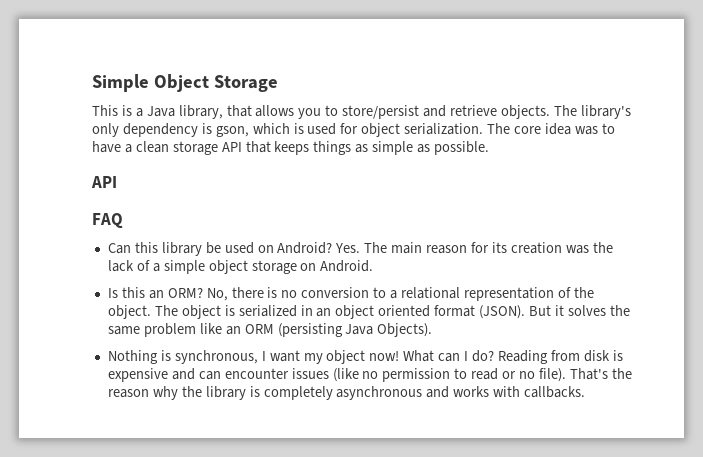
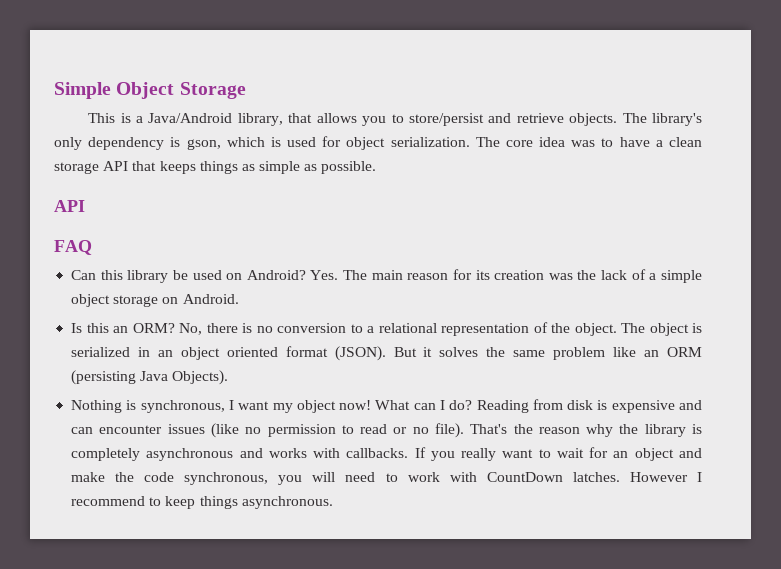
[146,106,175,117] Java -> [148,113,233,123] Java/Android
(586, 392) none -> [414,447,702,461] [71,472,702,485] [71,496,333,509] If you really want to wait for an object and make the code synchronous, you will need to work with CountDown latches. However I recommend to keep things asynchronous.

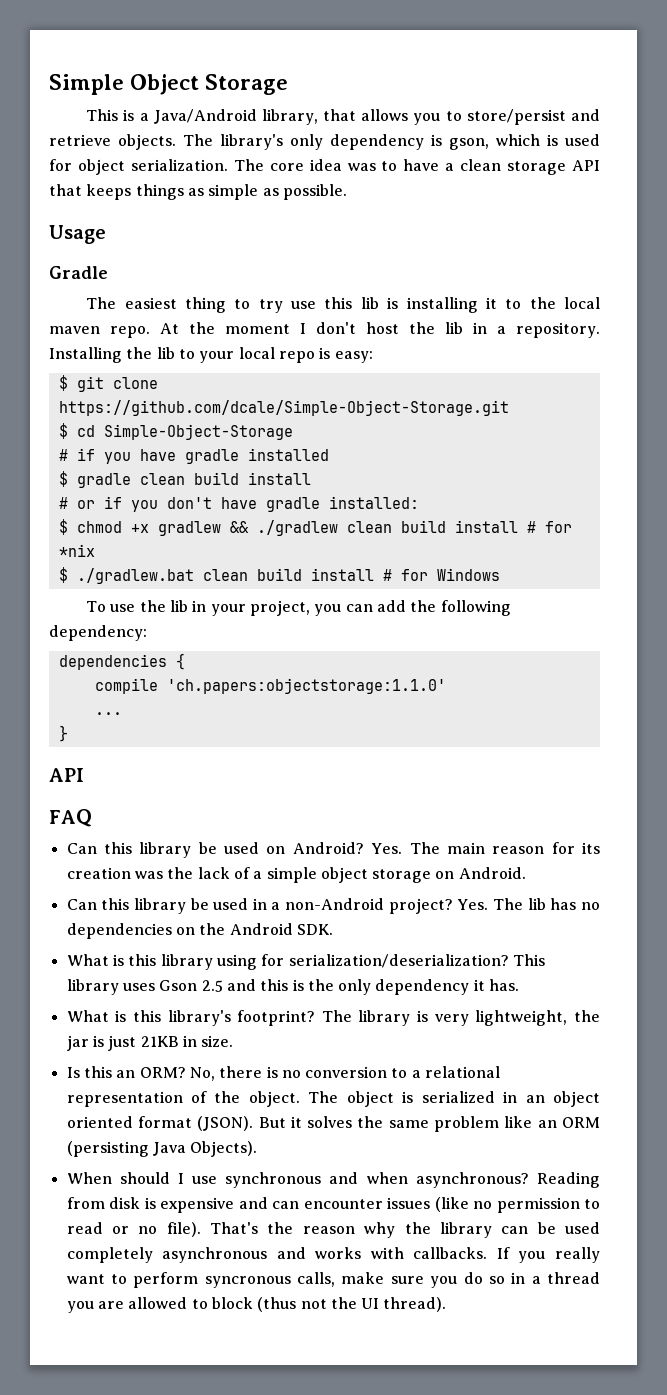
(377, 167) none -> [49,225,106,244] [49,266,108,279] [86,297,600,313] [49,322,600,338] [49,347,373,363] [58,375,158,392] [58,400,509,416] [58,423,293,440] [58,448,329,464] [58,471,311,488] [58,496,419,512] [58,519,572,536] [58,544,95,557] [58,567,500,584] [86,600,511,616] [49,625,147,641] [58,653,185,670] [94,678,446,694] [94,712,122,715] [58,725,68,742] // Usage // Gradle // The easiest thing to try use this lib is installing it to the local maven repo. At the moment I don't host the lib in a repository. Installing the lib to your local repo is easy: // $ git clone https://github.com/dcale/Simple-Object-Storage.git // $ cd Simple-Object-Storage // # if you have gradle installed // $ gradle clean build install // # or if you don't have gradle installed: // $ chmod +x gradlew && ./gradlew clean build install # for *nix // $ ./gradlew.bat clean build install # for Windows // To use the lib in your project, you can add the following dependency: // dependencies { // compile 'ch.papers:objectstorage:1.1.0' // ... // }
(239, 299) none -> [66,898,600,914] [66,923,333,939] [66,954,545,970] [66,979,520,995] [66,1010,600,1026] [66,1035,234,1051] // Can this library be used in a non-Android project? Yes. The lib has no dependencies on the Android SDK. // What is this library using for serialization/deserialization? This library uses Gson 2.5 and this is the only dependency it has. // What is this library's footprint? The library is very lightweight, the jar is just 21KB in size.
[71,400,473,413] Nothing is synchronous, I want my object now! What can I do? -> [66,1172,529,1188] When should I use synchronous and when asynchronous?
[692,424,702,434] is -> [501,1222,600,1234] can be used
[556,447,702,461] [71,472,702,485] [71,496,333,509] wait for an object and make the code synchronous, you will need to work with CountDown latches. However I recommend to keep things asynchronous. -> [133,1272,601,1288] [66,1297,447,1313] perform syncronous calls, make sure you do so in a thread you are allowed to block (thus not the UI thread).

